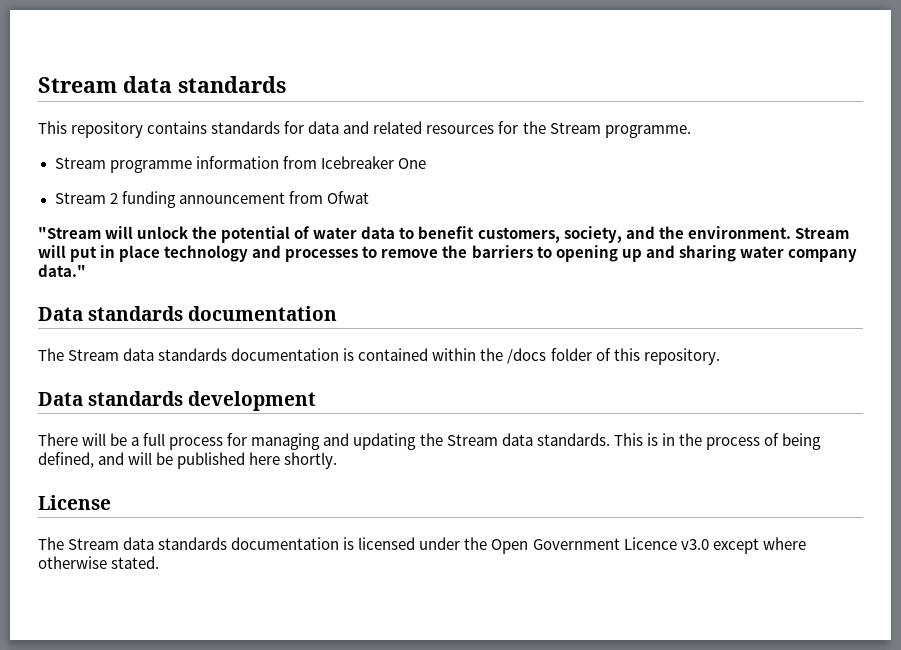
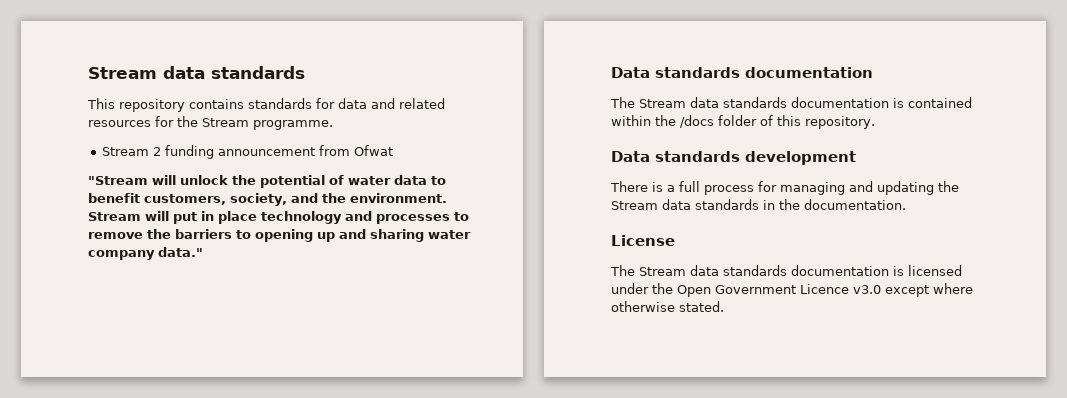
[54,156,426,173] // Stream programme information from Icebreaker One -> (333, 125) none
[82,433,128,446] will be -> [652,182,663,192] is
[536,433,821,450] [38,452,338,469] standards. This is in the process of being defined, and will be published here shortly. -> [695,199,906,210] standards in the documentation.

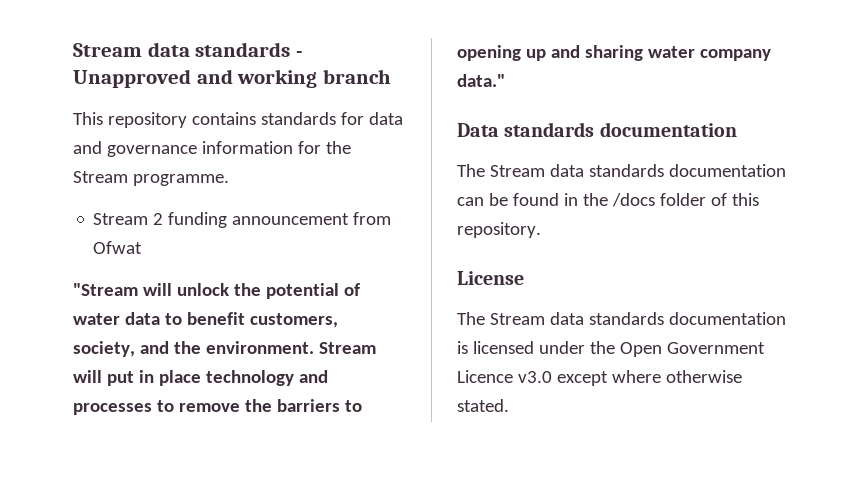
[88,66,305,79] Stream data standards -> [73,42,303,57] [73,69,391,88] Stream data standards - Unapproved and working branch
[399,98,445,109] [88,120,151,127] related resources -> [106,141,293,157] governance information
[893,97,972,108] [611,115,651,126] is contained within -> [457,193,578,206] can be found in
[611,151,856,165] [610,181,959,195] [611,199,906,210] // Data standards development // There is a full process for managing and updating the Stream data standards in the documentation. -> (541, 230) none

